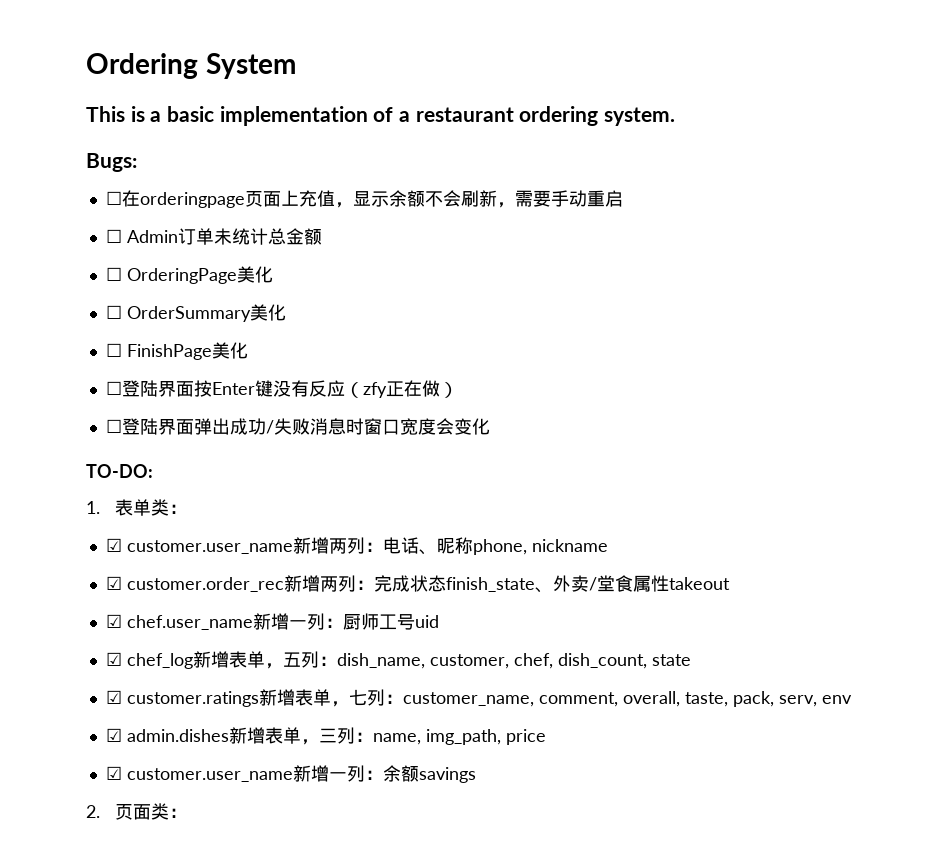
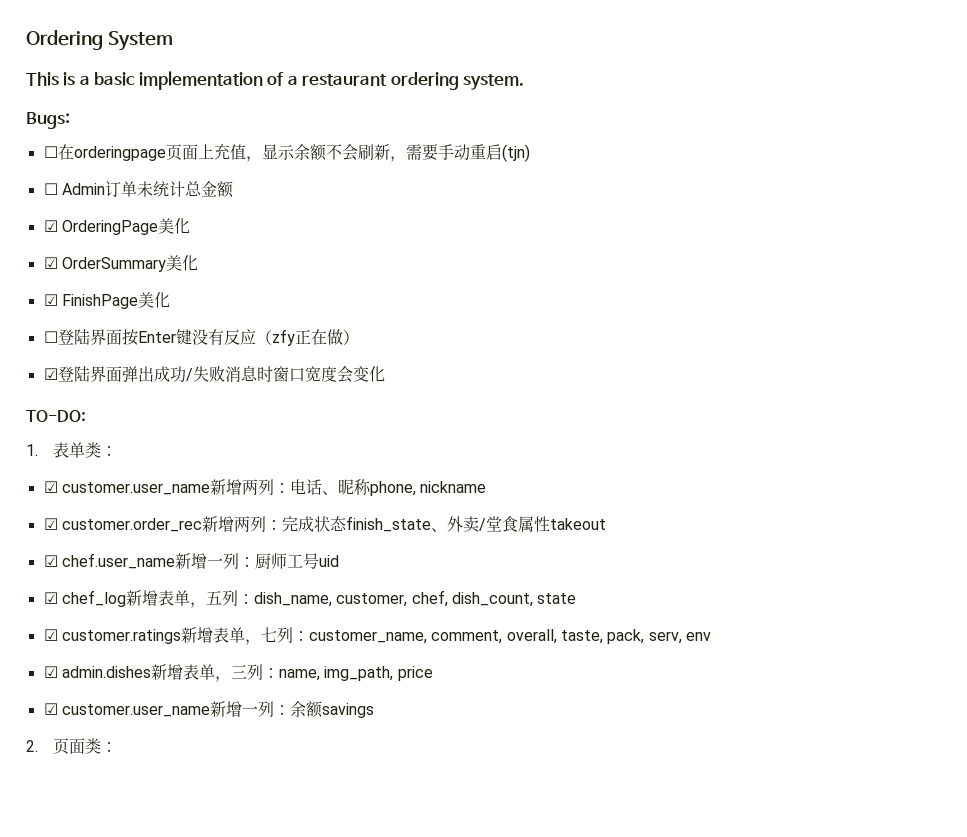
(623, 198) none -> [501,144,530,162] (tjn)
[105,267,122,281] ☐ -> [43,220,58,232] ☑
[105,305,122,319] ☐ -> [43,257,58,269] ☑
[105,343,122,357] ☐ -> [43,294,58,306] ☑
[105,419,122,433] ☐ -> [43,368,58,380] ☑

